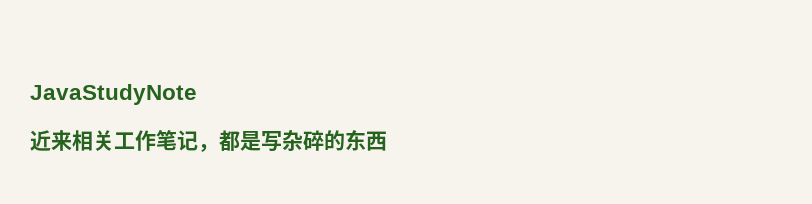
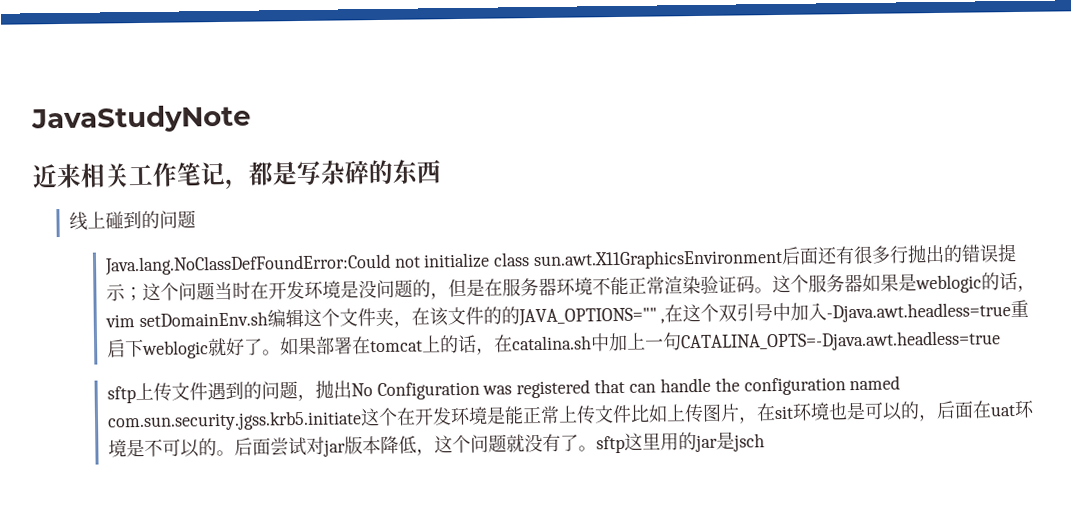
(387, 141) none -> [68,210,196,231] [103,243,1018,276] [105,271,1036,302] [104,299,1030,328] [106,330,1001,360] [106,375,901,404] [106,399,1035,432] [107,431,765,458] // 线上碰到的问题 // Java.lang.NoClassDefFoundError:Could not initialize class sun.awt.X11GraphicsEnvironment后面还有很多行抛出的错误提示；这个问题当时在开发环境是没问题的，但是在服务器环境不能正常渲染验证码。这个服务器如果是weblogic的话，vim setDomainEnv.sh编辑这个文件夹，在该文件的的JAVA_OPTIONS="" ,在这个双引号中加入-Djava.awt.headless=true重启下weblogic就好了。如果部署在tomcat上的话，在catalina.sh中加上一句CATALINA_OPTS=-Djava.awt.headless=true // sftp上传文件遇到的问题，抛出No Configuration was registered that can handle the configuration named com.sun.security.jgss.krb5.initiate这个在开发环境是能正常上传文件比如上传图片，在sit环境也是可以的，后面在uat环境是不可以的。后面尝试对jar版本降低，这个问题就没有了。sftp这里用的jar是jsch

